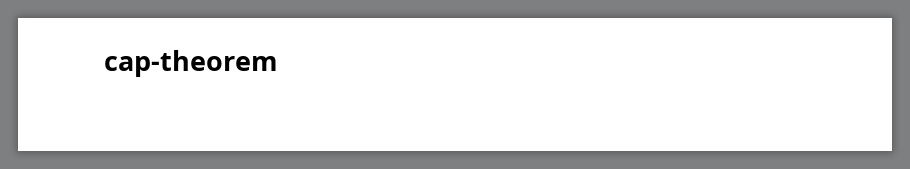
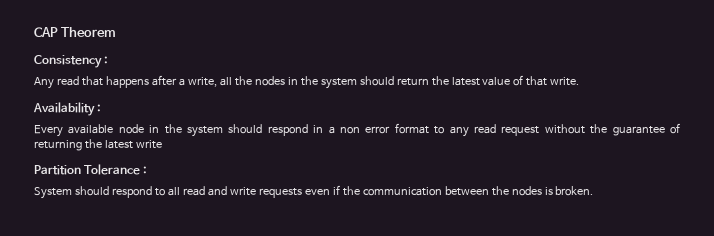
[104,50,278,77] cap-theorem -> [34,27,117,37] [34,55,109,68] [34,75,580,89] [33,102,102,116] [34,123,680,137] [34,139,162,151] [34,164,148,175] [34,185,594,199] CAP Theorem // Consistency : // Any read that happens after a write, all the nodes in the system should return the latest value of that write. // Availability : // Every available node in the system should respond in a non error format to any read request without the guarantee of returning the latest write // Partition Tolerance : // System should respond to all read and write requests even if the communication between the nodes is broken.

